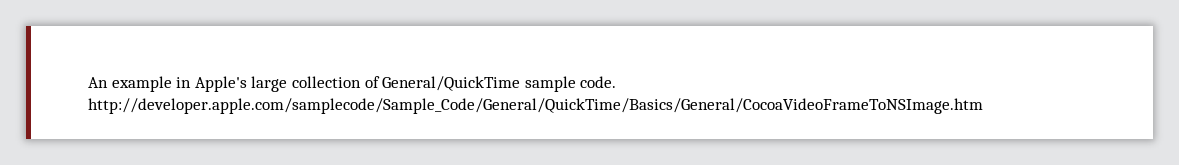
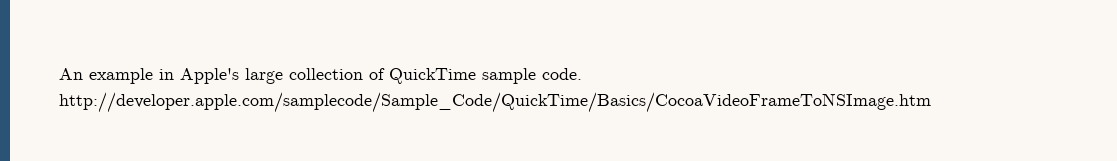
[382,76,521,91] General/QuickTime -> [389,68,476,84] QuickTime
[88,98,983,114] http://developer.apple.com/samplecode/Sample_Code/General/QuickTime/Basics/General/CocoaVideoFrameToNSImage.htm -> [59,92,931,113] http://developer.apple.com/samplecode/Sample_Code/QuickTime/Basics/CocoaVideoFrameToNSImage.htm

